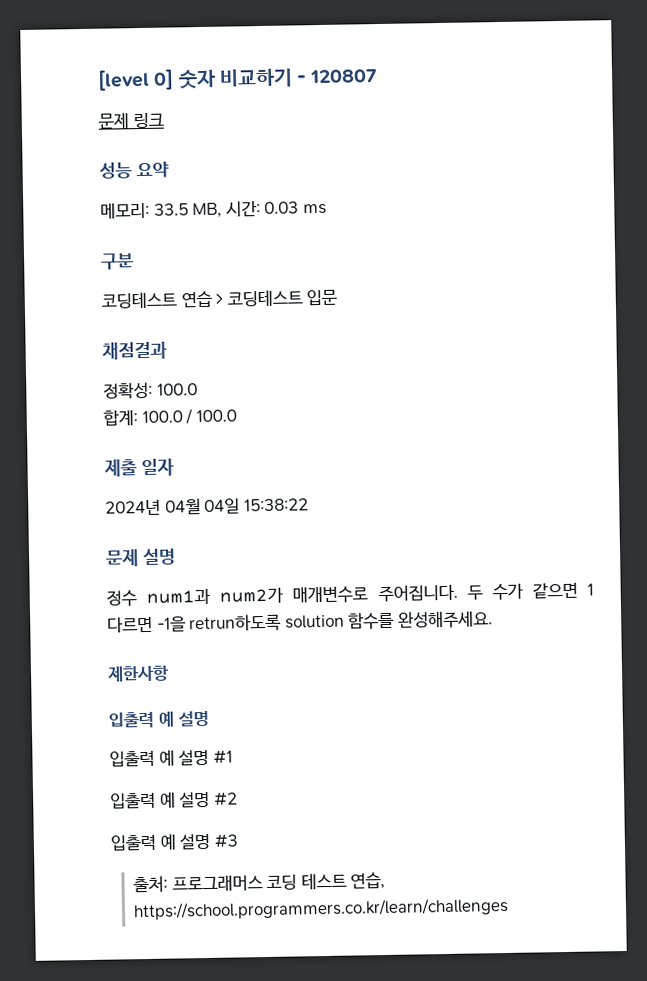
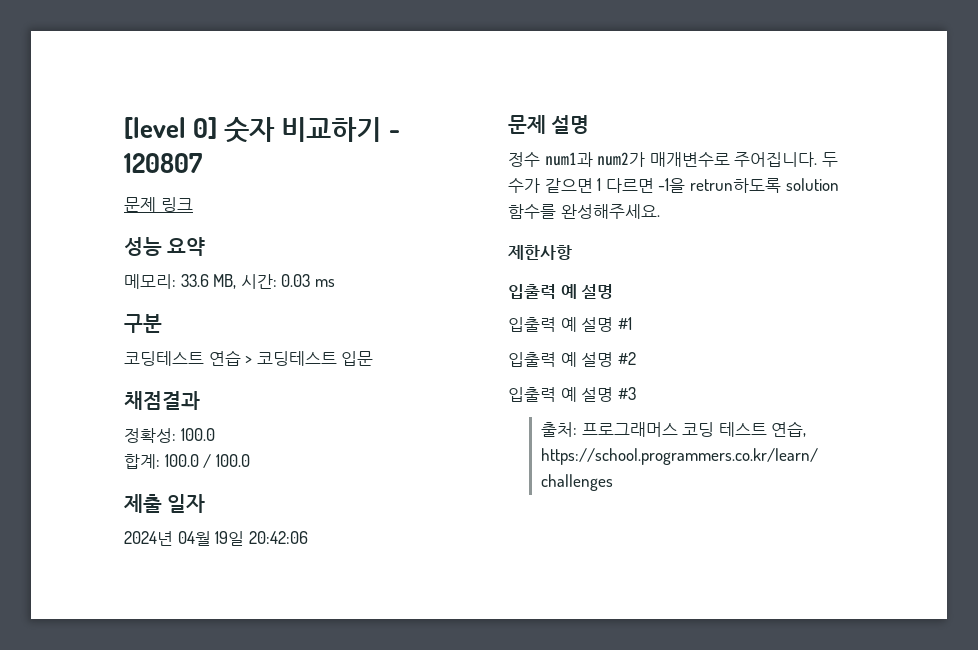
[153,203,189,216] 33.5 -> [180,274,209,287] 33.6
[204,498,309,514] 04일 15:38:22 -> [215,531,308,546] 19일 20:42:06

